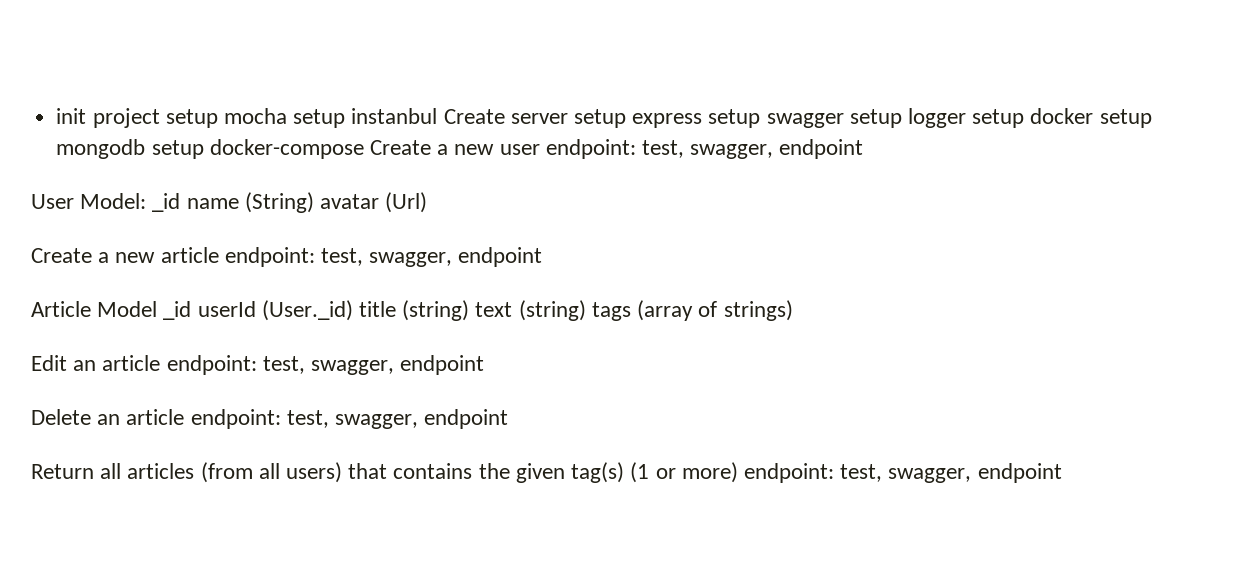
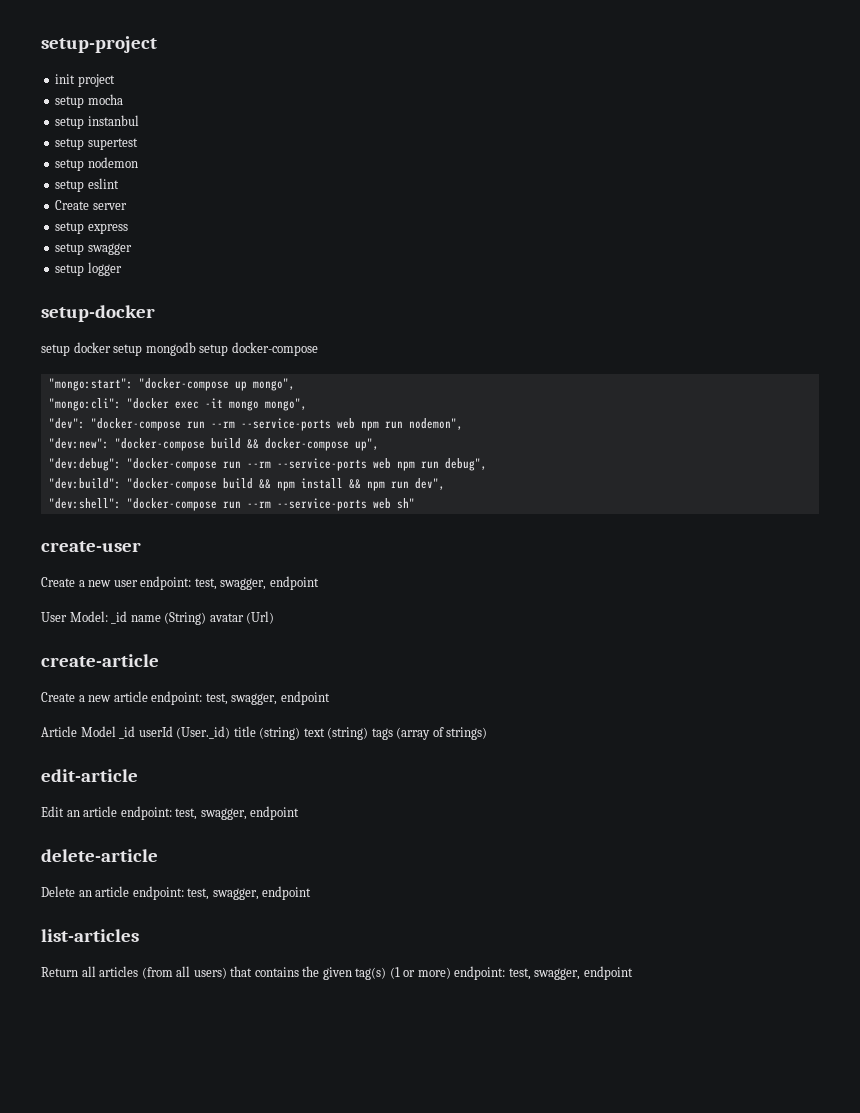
(56, 116) none -> [41,36,157,53] setup-project //
(160, 118) none -> (115, 80) //
(287, 116) none -> (123, 99) //
(438, 116) none -> [55,138,138,150] [55,157,138,171] [55,178,119,192] // setup supertest // setup nodemon // setup eslint //
(568, 118) none -> (127, 206) //
(703, 120) none -> (128, 228) //
(844, 120) none -> (132, 249) //
(967, 118) none -> [41,305,155,322] // setup-docker //
(364, 149) none -> [48,378,295,391] [48,398,307,411] [48,418,463,431] [48,438,379,451] [48,458,487,471] [48,478,445,491] [48,498,415,511] [41,541,141,552] // "mongo:start": "docker-compose up mongo", // "mongo:cli": "docker exec -it mongo mongo", // "dev": "docker-compose run --rm --service-ports web npm run nodemon", // "dev:new": "docker-compose build && docker-compose up", // "dev:debug": "docker-compose run --rm --service-ports web npm run debug", // "dev:build": "docker-compose build && npm install && npm run dev", // "dev:shell": "docker-compose run --rm --service-ports web sh" // create-user //
(428, 202) none -> [41,654,159,667] // create-article
(793, 310) none -> [41,769,138,782] // edit-article
(485, 365) none -> [41,849,158,862] // delete-article
(509, 419) none -> [41,929,139,942] // list-articles

